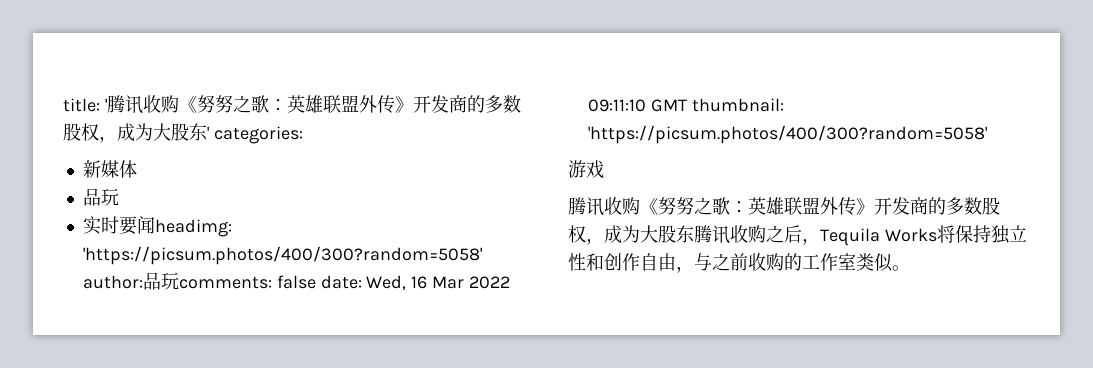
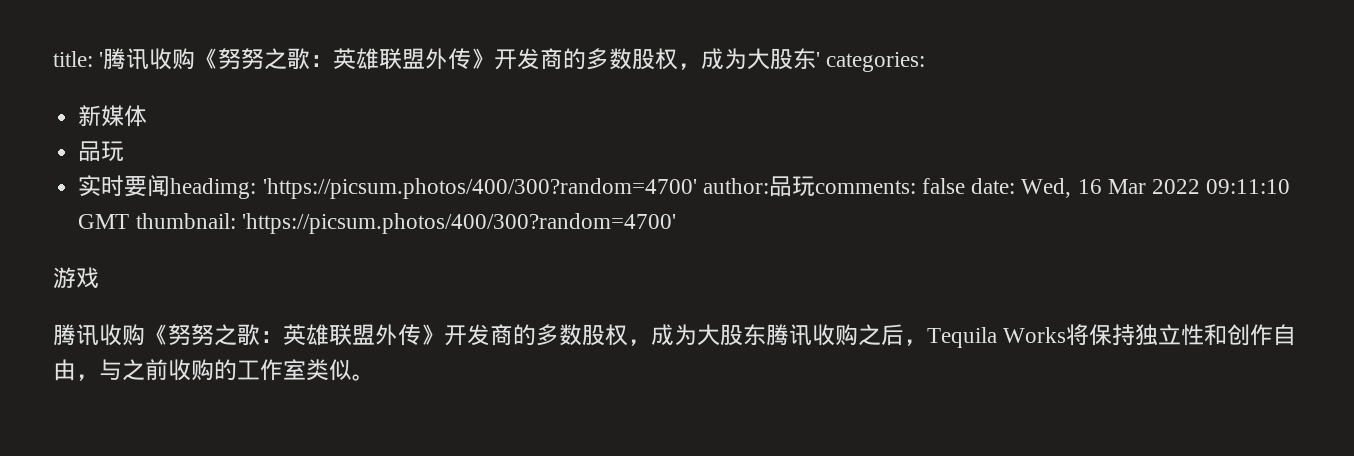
[82,246,482,265] 'https://picsum.photos/400/300?random=5058' -> [262,178,697,199] 'https://picsum.photos/400/300?random=4700'
[587,125,987,144] 'https://picsum.photos/400/300?random=5058' -> [241,213,676,234] 'https://picsum.photos/400/300?random=4700'

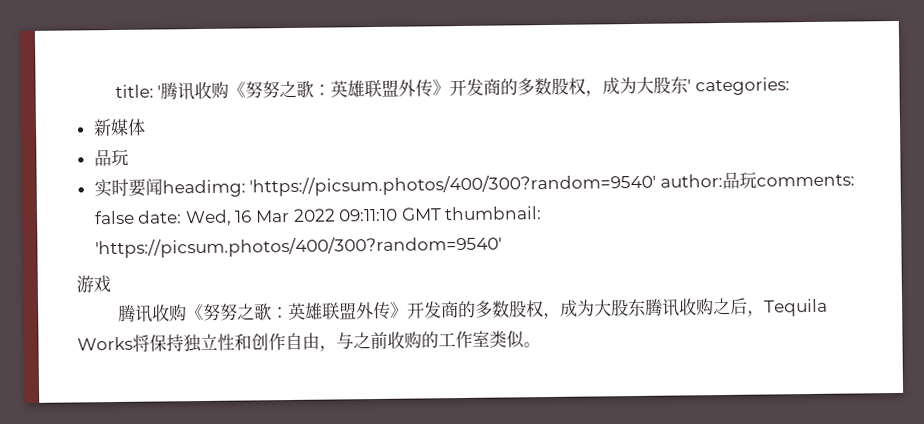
[262,178,697,199] 'https://picsum.photos/400/300?random=4700' -> [249,173,657,197] 'https://picsum.photos/400/300?random=9540'
[241,213,676,234] 'https://picsum.photos/400/300?random=4700' -> [94,235,502,259] 'https://picsum.photos/400/300?random=9540'

